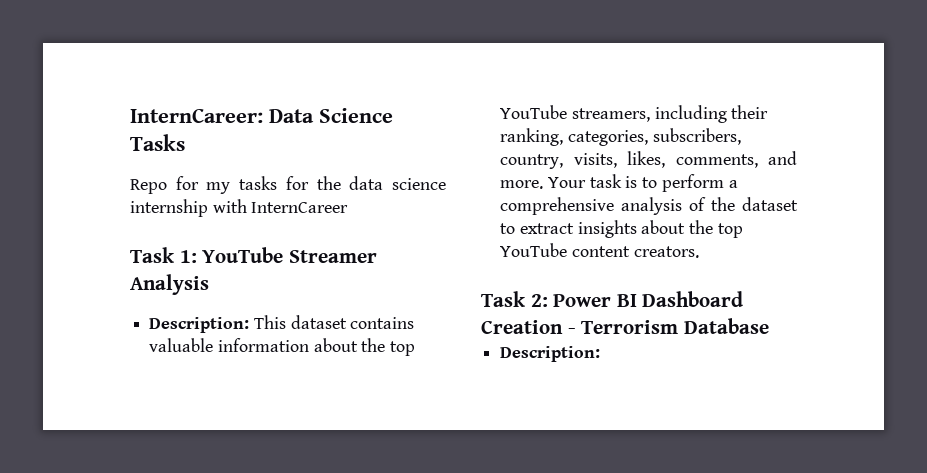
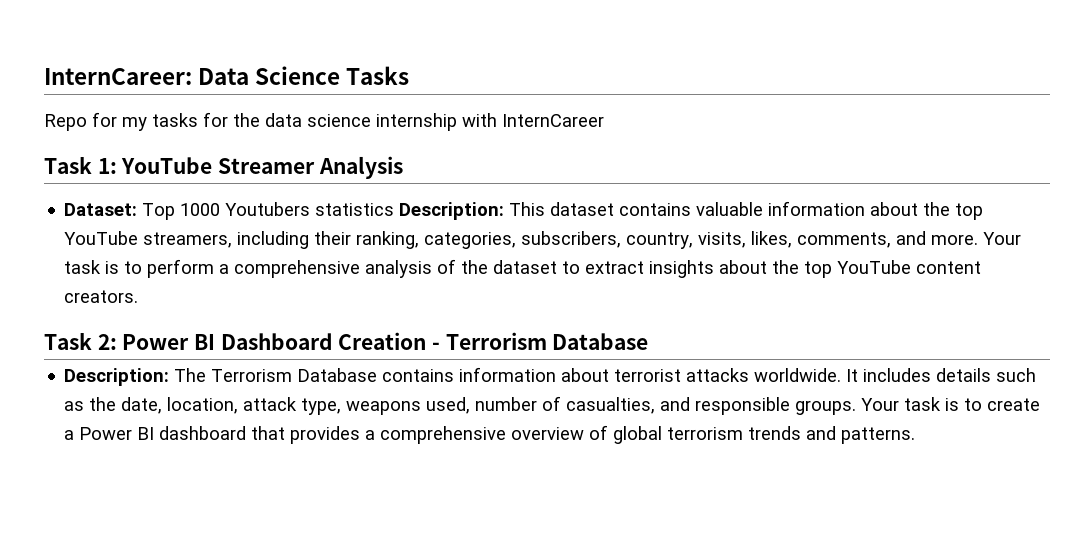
(209, 284) none -> [64,202,395,220] Dataset: Top 1000 Youtubers statistics
(601, 354) none -> [174,367,1037,382] [64,396,1041,415] [64,425,916,444] The Terrorism Database contains information about terrorist attacks worldwide. It includes details such as the date, location, attack type, weapons used, number of casualties, and responsible groups. Your task is to create a Power BI dashboard that provides a comprehensive overview of global terrorism trends and patterns.

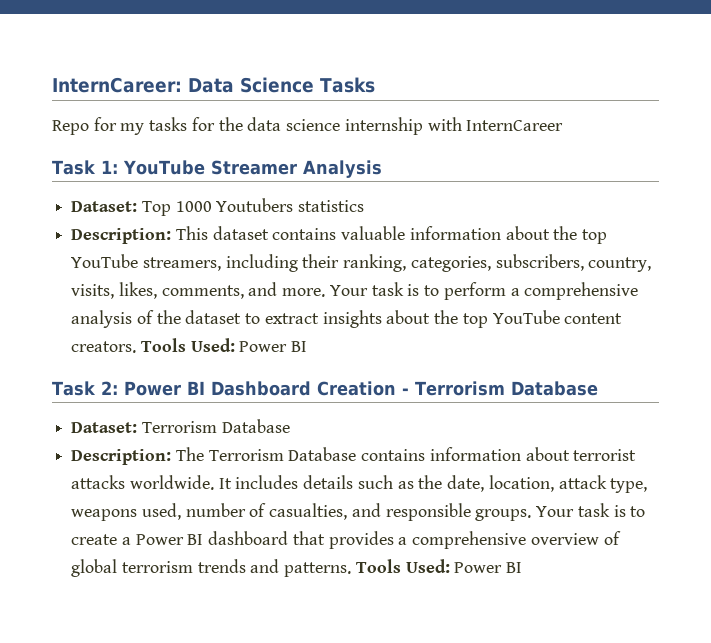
(395, 209) none -> (365, 206) //
(139, 296) none -> [140,338,308,352] Tools Used: Power BI
(649, 341) none -> [71,419,290,433] // Dataset: Terrorism Database
(916, 435) none -> [355,559,523,573] Tools Used: Power BI

